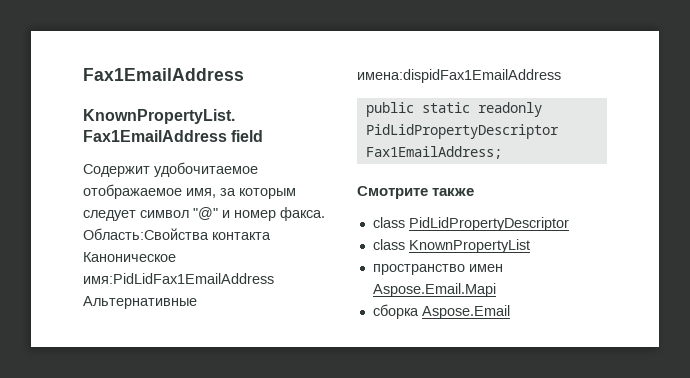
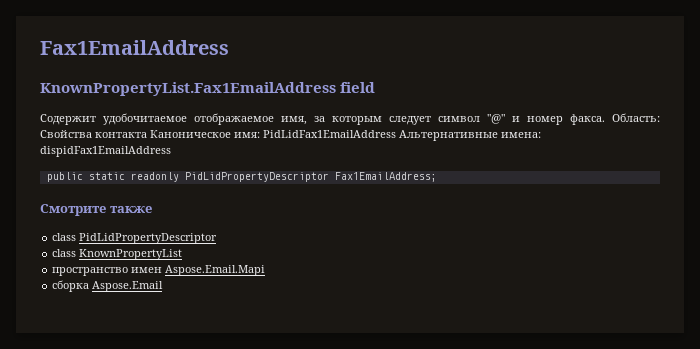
[83,228,271,240] [83,252,176,262] [83,273,274,284] [83,296,197,309] [357,69,561,83] Область:Свойства контакта Каноническое имя:PidLidFax1EmailAddress Альтернативные имена:dispidFax1EmailAddress -> [612,113,660,122] [40,130,541,141] [40,146,171,157] Область: Свойства контакта Каноническое имя: PidLidFax1EmailAddress Альтернативные имена: dispidFax1EmailAddress

